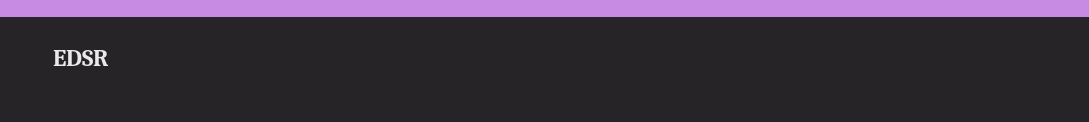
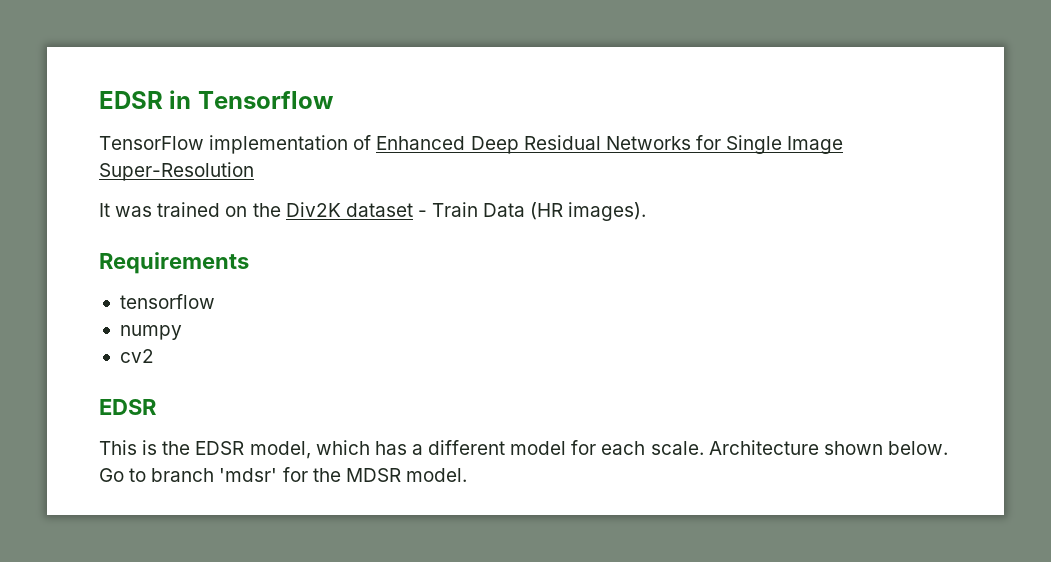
[53,50,109,66] EDSR -> [99,90,334,109] [99,135,844,154] [99,162,254,181] [99,202,647,221] [99,252,249,274] [119,294,215,309] [119,325,182,340] [119,349,154,363] [99,399,156,415] [99,440,948,459] [99,467,467,482] EDSR in Tensorflow // TensorFlow implementation of Enhanced Deep Residual Networks for Single Image Super-Resolution // It was trained on the Div2K dataset - Train Data (HR images). // Requirements // tensorflow // numpy // cv2 // EDSR // This is the EDSR model, which has a different model for each scale. Architecture shown below. Go to branch 'mdsr' for the MDSR model.

